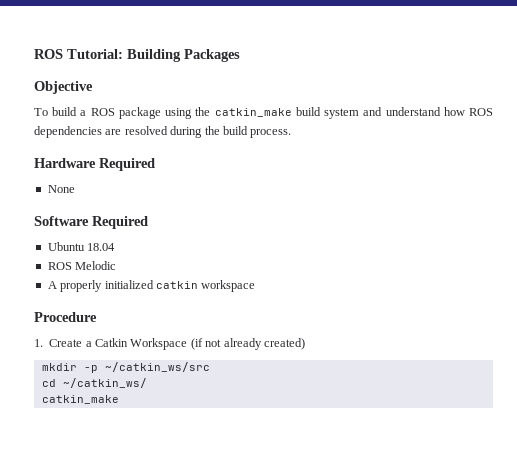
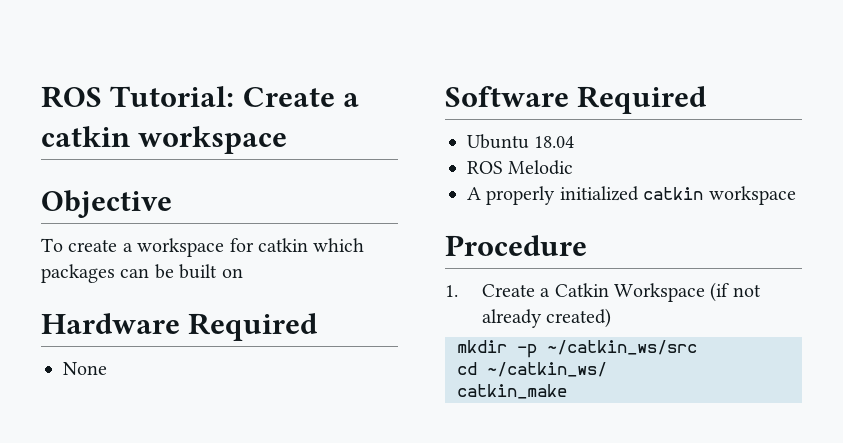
[127,49,240,62] [34,81,93,94] [34,107,493,119] [34,126,292,138] Building Packages // Objective // To build a ROS package using the catkin_make build system and understand how ROS dependencies are resolved during the build process. -> [242,87,360,107] [41,126,288,154] [41,190,172,218] [41,238,365,257] [41,264,243,283] Create a catkin workspace // Objective // To create a workspace for catkin which packages can be built on

